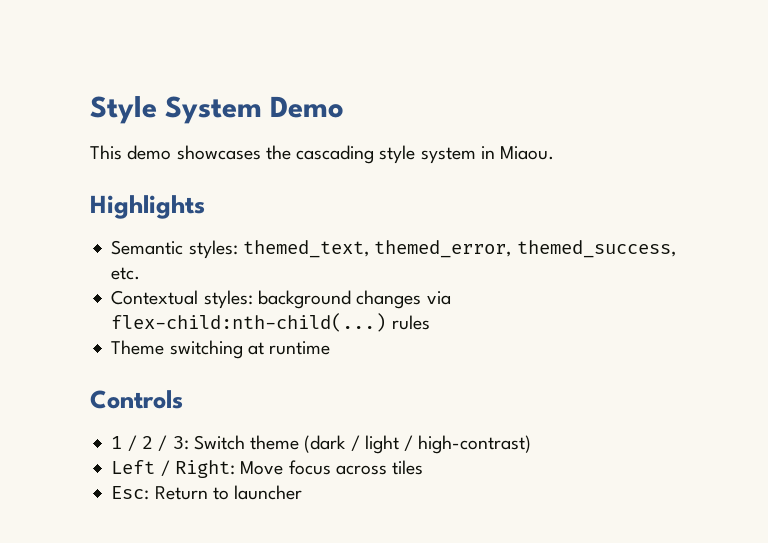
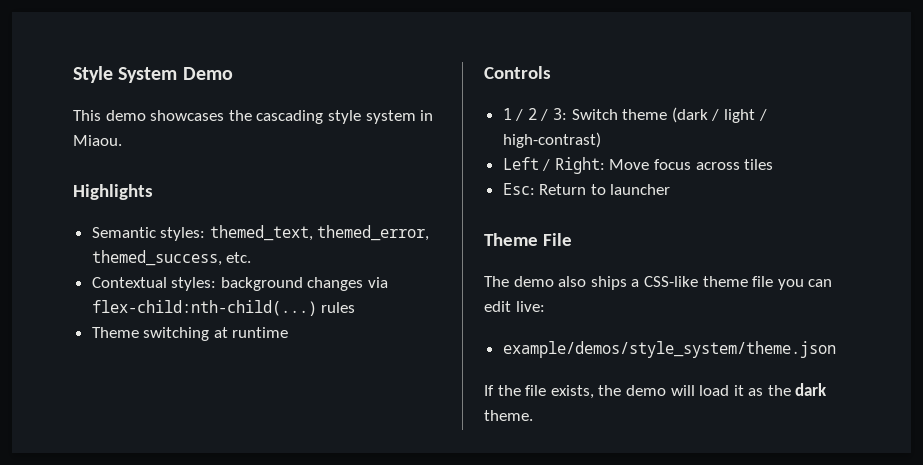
(303, 492) none -> [484,233,572,246] [484,276,833,290] [484,301,545,312] [502,341,836,358] [484,383,828,399] [484,410,533,421] // Theme File // The demo also ships a CSS-like theme file you can edit live: // example/demos/style_system/theme.json // If the file exists, the demo will load it as the dark theme.

